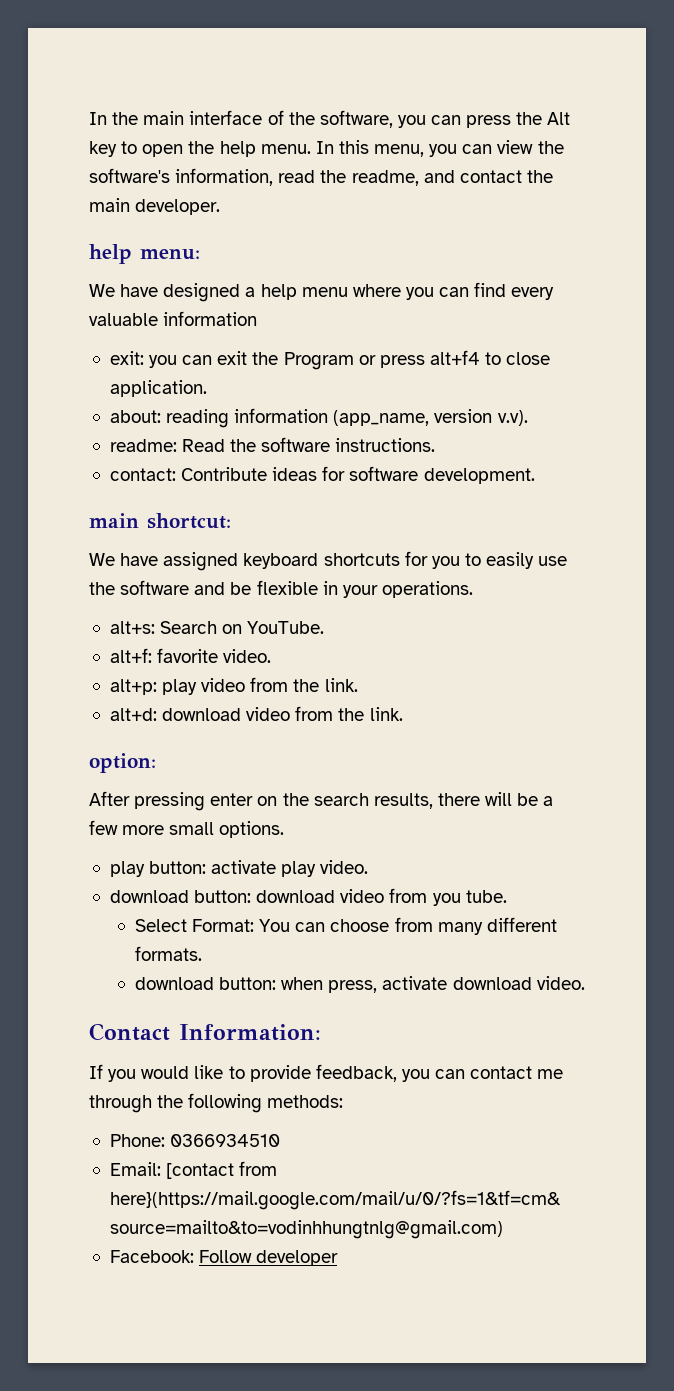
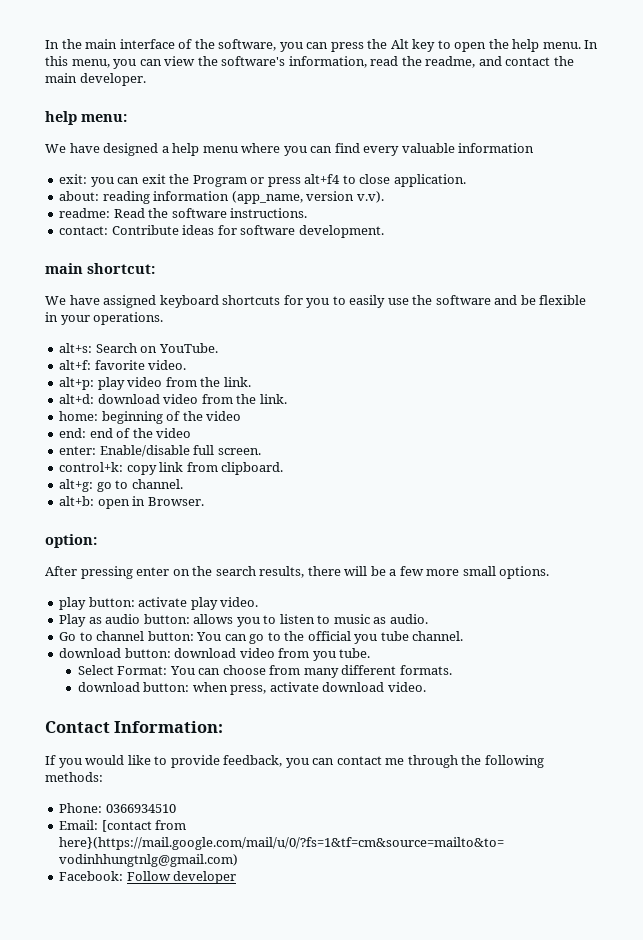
(403, 714) none -> [59,411,242,424] [59,428,192,438] [59,445,261,457] [59,462,284,475] [59,479,183,492] [59,496,204,509] // home: beginning of the video // end: end of the video // enter: Enable/disable full screen. // control+k: copy link from clipboard. // alt+g: go to channel. // alt+b: open in Browser.
(369, 867) none -> [59,614,428,627] [59,631,464,644] // Play as audio button: allows you to listen to music as audio. // Go to channel button: You can go to the official you tube channel.

